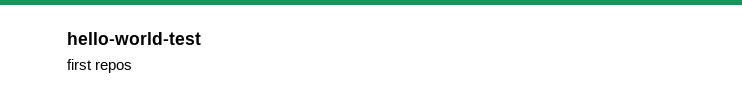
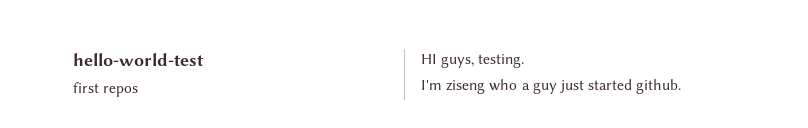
(133, 67) none -> [421,54,525,68] [421,79,682,94] // HI guys, testing. // I'm ziseng who a guy just started github.

